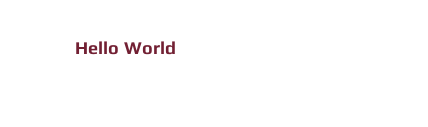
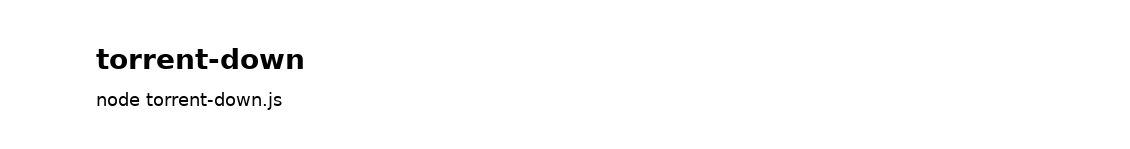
[75,41,176,55] Hello World -> [96,48,305,69] [96,92,282,110] torrent-down // node torrent-down.js

